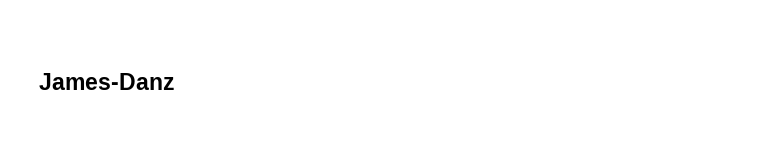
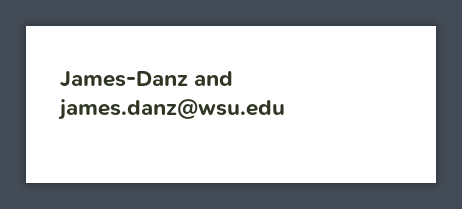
(175, 81) none -> [194,71,234,86] [58,99,285,120] and james.danz@wsu.edu

